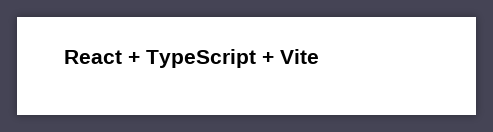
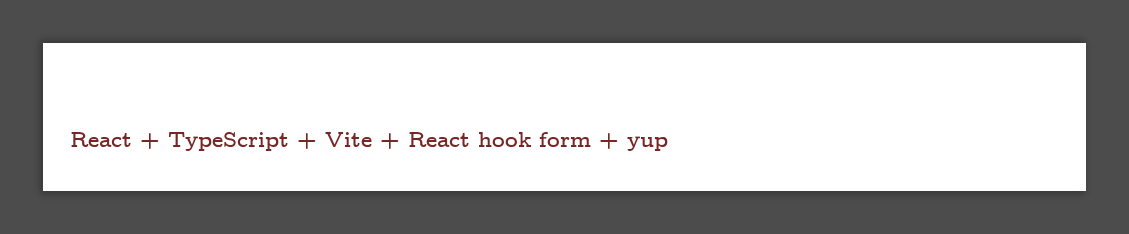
(319, 56) none -> [380,132,668,151] + React hook form + yup

